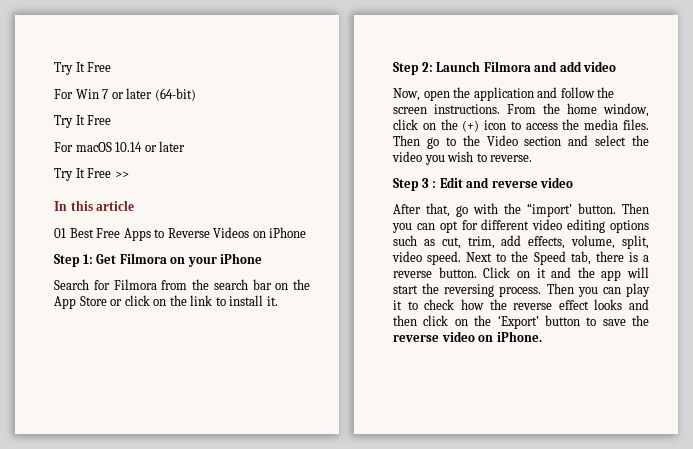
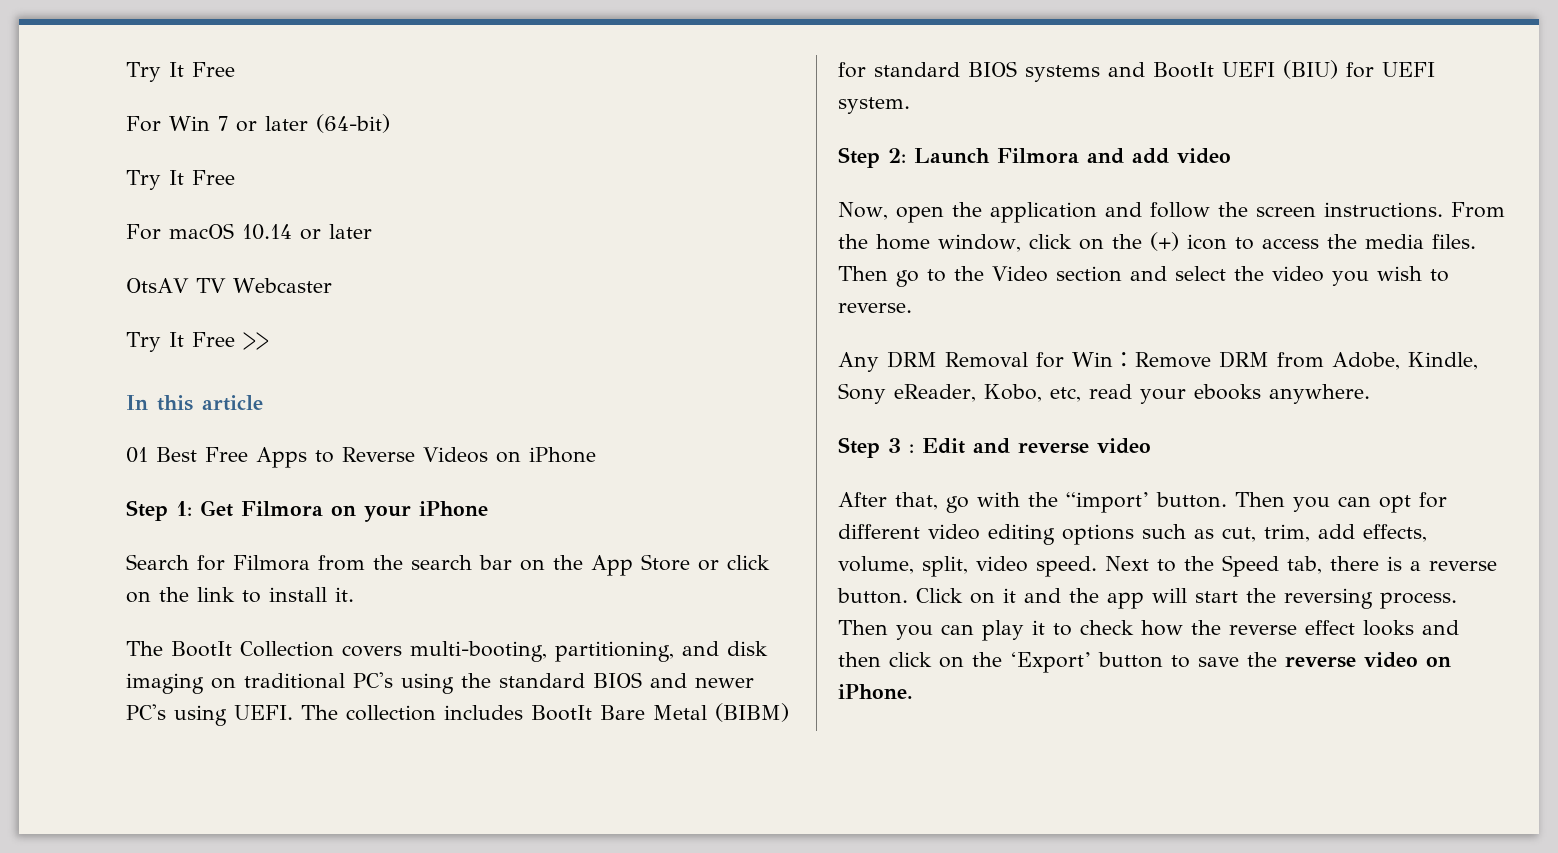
(186, 146) none -> [126,278,332,293] // OtsAV TV Webcaster
(278, 301) none -> [126,641,768,662] [126,672,754,694] [126,703,789,726] [838,60,1435,82] [838,97,910,114] // The BootIt Collection covers multi-booting, partitioning, and disk imaging on traditional PC's using the standard BIOS and newer PC's using UEFI. The collection includes BootIt Bare Metal (BIBM) for standard BIOS systems and BootIt UEFI (BIU) for UEFI system.
(533, 158) none -> [838,351,1478,372] [838,383,1370,404] // Any DRM Removal for Win：Remove DRM from Adobe, Kindle, Sony eReader, Kobo, etc, read your ebooks anywhere.

